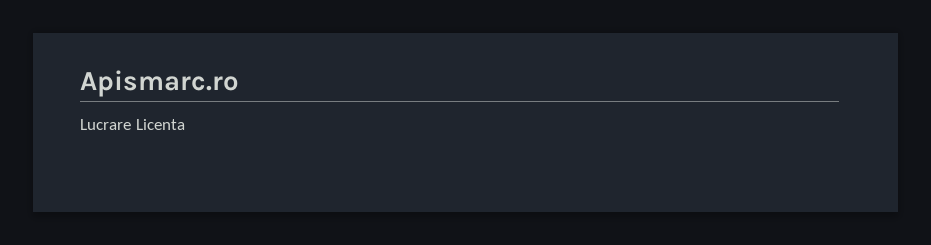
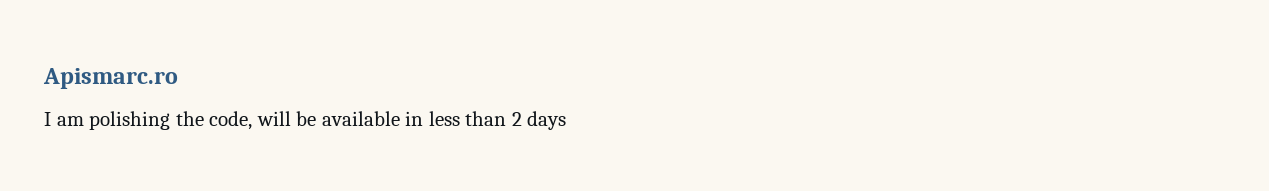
[80,119,185,130] Lucrare Licenta -> [44,111,567,130] I am polishing the code, will be available in less than 2 days

